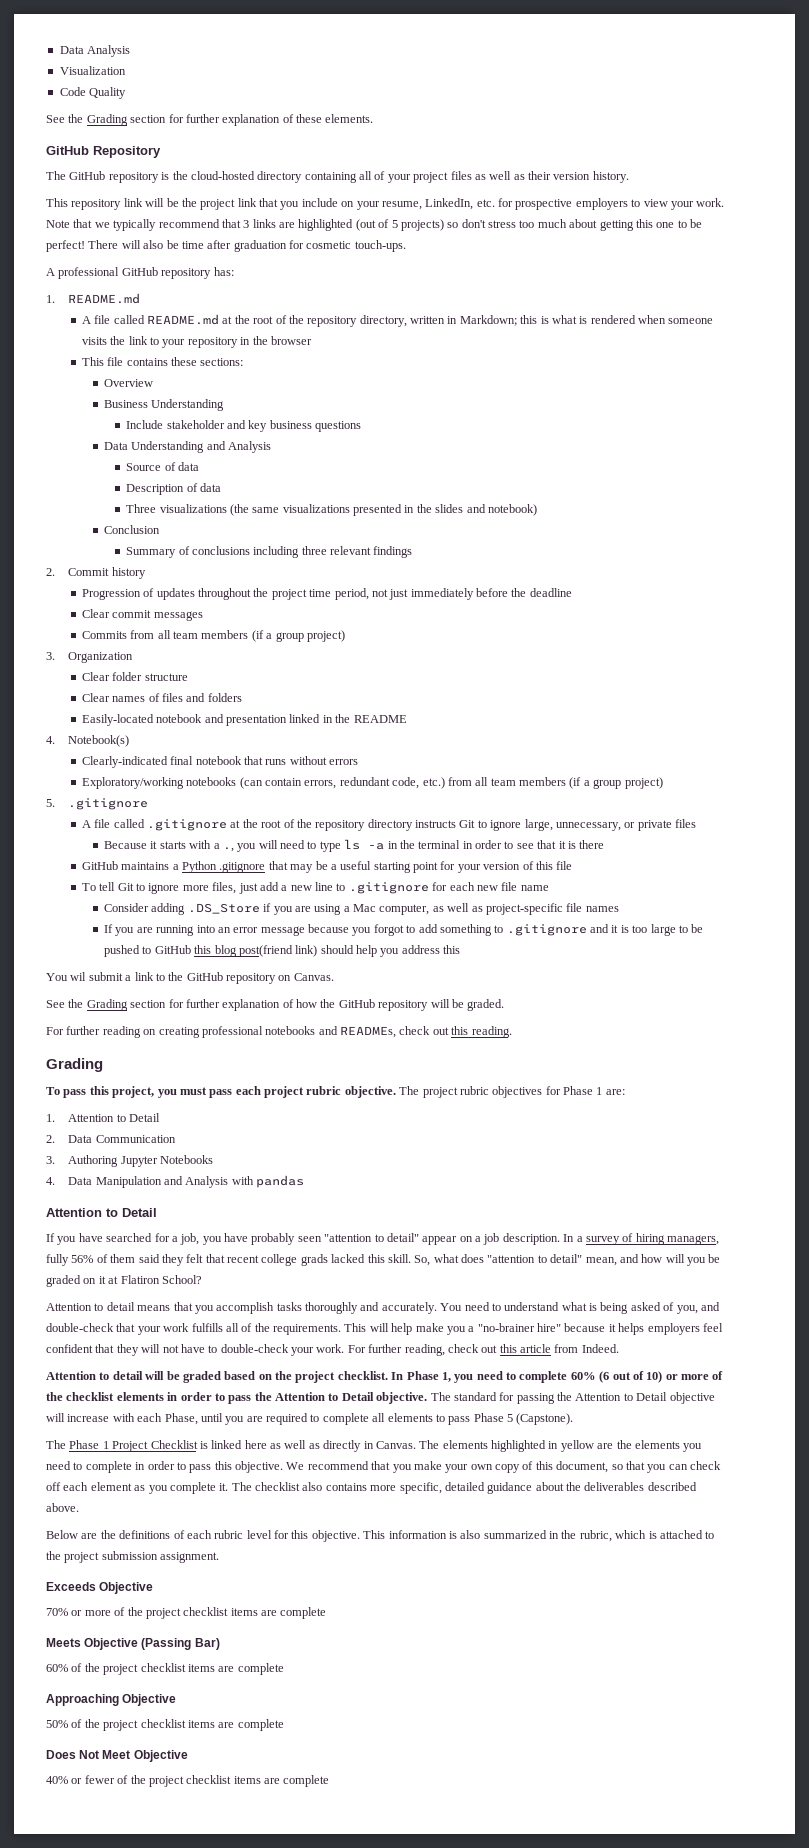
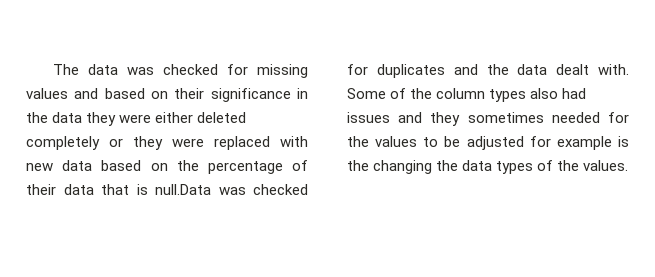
[59,45,131,57] [59,66,126,75] [59,87,127,99] [46,114,374,126] [46,146,161,158] [46,171,629,183] [46,198,725,210] [46,219,702,231] [46,240,406,252] [46,267,234,279] [46,293,141,304] [81,314,714,327] [81,336,312,348] [81,357,244,366] [104,379,154,387] [104,399,225,411] [126,420,362,432] [104,441,272,453] [126,462,199,471] [126,483,221,495] [126,504,537,516] [104,525,161,534] [126,546,413,558] [46,567,146,579] [81,588,572,600] [81,609,203,621] [81,630,345,642] [46,652,134,663] [81,672,188,681] [81,693,242,702] [81,714,407,726] [46,735,130,747] [81,756,359,768] [81,777,663,789] [46,798,149,810] [81,819,697,831] [104,839,605,852] [81,861,573,873] [81,882,549,894] [104,903,619,915] [104,924,704,936] [104,945,461,957] [46,972,334,984] [46,999,505,1011] [46,1026,512,1038] [46,1058,103,1072] [46,1086,625,1098] [46,1113,160,1122] [46,1135,176,1143] [46,1155,213,1167] [46,1175,305,1188] [46,1208,157,1217] [46,1233,719,1245] [46,1254,721,1266] [46,1275,202,1287] [46,1302,720,1314] [46,1323,723,1335] [46,1344,619,1356] [46,1371,724,1383] [46,1392,715,1404] [46,1413,574,1425] [46,1440,703,1452] [46,1461,721,1473] [46,1482,697,1494] [46,1503,79,1512] [46,1530,715,1542] [46,1551,220,1563] [46,1582,154,1594] [46,1607,327,1619] [46,1638,220,1650] [46,1663,284,1675] [46,1694,177,1706] [46,1719,284,1731] [46,1750,188,1762] [46,1775,330,1787] Data Analysis // Visualization // Code Quality // See the Grading section for further explanation of these elements. // GitHub Repository // The GitHub repository is the cloud-hosted directory containing all of your project files as well as their version history. // This repository link will be the project link that you include on your resume, LinkedIn, etc. for prospective employers to view your work. Note that we typically recommend that 3 links are highlighted (out of 5 projects) so don't stress too much about getting this one to be perfect! There will also be time after graduation for cosmetic touch-ups. // A professional GitHub repository has: // 1. README.md // A file called README.md at the root of the repository directory, written in Markdown; this is what is rendered when someone visits the link to your repository in the browser // This file contains these sections: // Overview // Business Understanding // Include stakeholder and key business questions // Data Understanding and Analysis // Source of data // Description of data // Three visualizations (the same visualizations presented in the slides and notebook) // Conclusion // Summary of conclusions including three relevant findings // 2. Commit history // Progression of updates throughout the project time period, not just immediately before the deadline // Clear commit messages // Commits from all team members (if a group project) // 3. Organization // Clear folder structure // Clear names of files and folders // Easily-located notebook and presentation linked in the README // 4. Notebook(s) // Clearly-indicated final notebook that runs without errors // Exploratory/working notebooks (can contain errors, redundant code, etc.) from all team members (if a group project) // 5. .gitignore // A file called .gitignore at the root of the repository directory instructs Git to ignore large, unnecessary, or private files // Because it starts with a ., you will need to type ls -a in the terminal in order to see that it is there // GitHub maintains a Python .gitignore that may be a useful starting point for your version of this file // To tell Git to ignore more files, just add a new line to .gitignore for each new file name // Consider adding .DS_Store if you are using a Mac computer, as well as project-specific file names // If you are running into an error message because you forgot to add something to .gitignore and it is too large to be pushed to GitHub this blog post(friend link) should help you address this // You wil submit a link to the GitHub repository on Canvas. // See the Grading section for further explanation of how the GitHub repository will be graded. // For further reading on creating professional notebooks and READMEs, check out this reading. // Grading // To pass this project, you must pass each project rubric objective. The project rubric objectives for Phase 1 are: // 1. Attention to Detail // 2. Data Communication // 3. Authoring Jupyter Notebooks // 4. Data Manipulation and Analysis with pandas // Attention to Detail // If you have searched for a job, you have probably seen "attention to detail" appear on a job description. In a survey of hiring managers, fully 56% of them said they felt that recent college grads lacked this skill. So, what does "attention to detail" mean, and how will you be graded on it at Flatiron School? // Attention to detail means that you accomplish tasks thoroughly and accurately. You need to understand what is being asked of you, and double-check that your work fulfills all of the requirements. This will help make you a "no-brainer hire" because it helps employers feel confident that they will not have to double-check your work. For further reading, check out this article from Indeed. // Attention to detail will be graded based on the project checklist. In Phase 1, you need to complete 60% (6 out of 10) or more of the checklist elements in order to pass the Attention to Detail objective. The standard for passing the Attention to Detail objective will increase with each Phase, until you are required to complete all elements to pass Phase 5 (Capstone). // The Phase 1 Project Checklist is linked here as well as directly in Canvas. The elements highlighted in yellow are the elements you need to complete in order to pass this objective. We recommend that you make your own copy of this document, so that you can check off each element as you complete it. The checklist also contains more specific, detailed guidance about the deliverables described above. // Below are the definitions of each rubric level for this objective. This information is also summarized in the rubric, which is attached to the project submission assignment. // Exceeds Objective // 70% or more of the project checklist items are complete // Meets Objective (Passing Bar) // 60% of the project checklist items are complete // Approaching Objective // 50% of the project checklist items are complete // Does Not Meet Objective // 40% or fewer of the project checklist items are complete -> [53,64,308,78] [26,88,308,102] [26,112,247,126] [26,136,308,150] [26,160,309,174] [26,184,308,195] [347,64,629,78] [347,88,587,102] [347,112,629,126] [347,136,629,150] [347,160,629,174] The data was checked for missing values and based on their significance in the data they were either deleted completely or they were replaced with new data based on the percentage of their data that is null.Data was checked for duplicates and the data dealt with. Some of the column types also had issues and they sometimes needed for the values to be adjusted for example is the changing the data types of the values.

